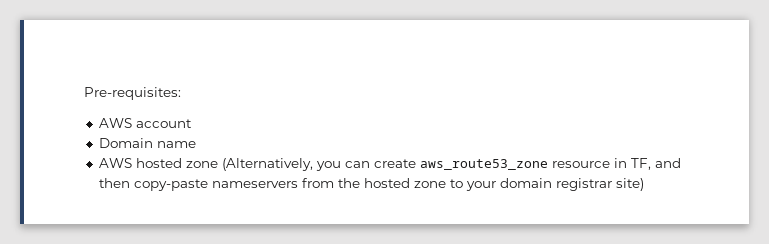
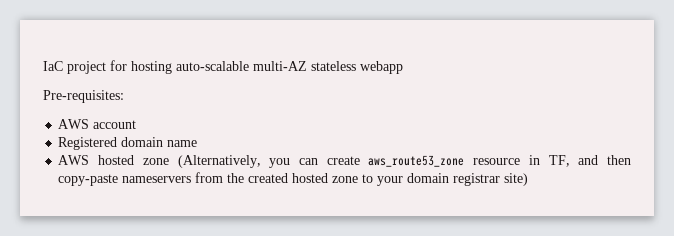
(84, 93) none -> [43,60,403,74] IaC project for hosting auto-scalable multi-AZ stateless webapp //
[98,138,153,148] Domain -> [58,137,164,150] Registered domain
(360, 183) none -> [248,173,289,183] created

